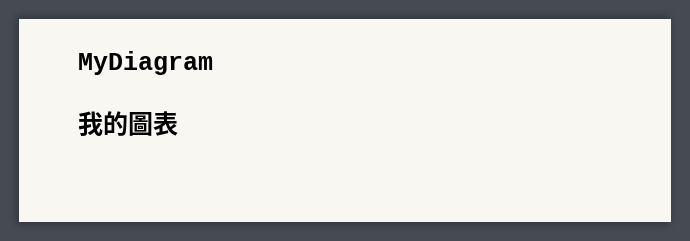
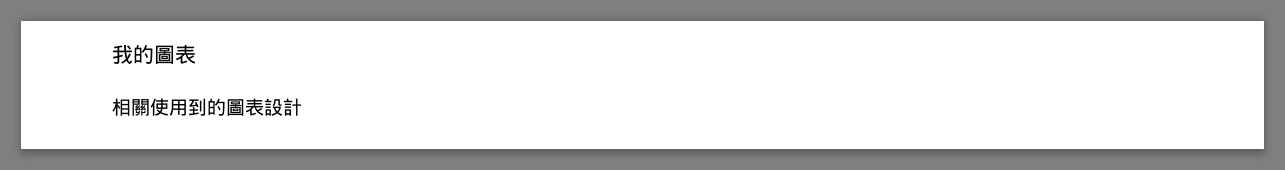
[78,51,213,75] MyDiagram // -> (112, 54) none
(178, 123) none -> [112,98,302,116] // 相關使用到的圖表設計

